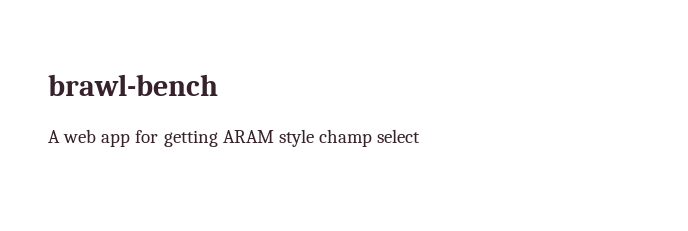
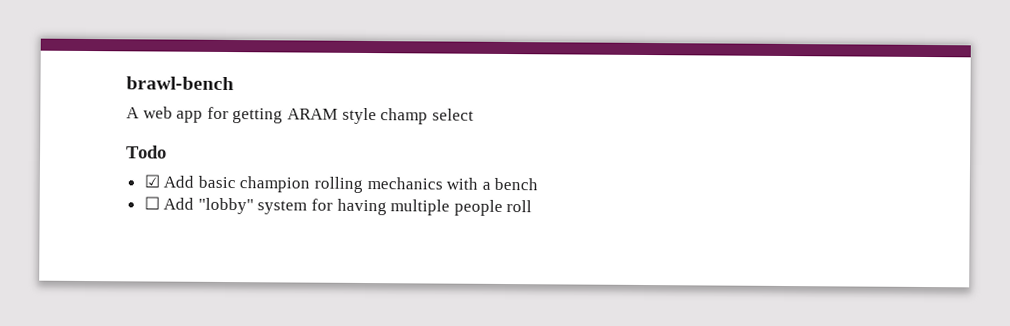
(421, 136) none -> [126,145,167,159] [143,174,539,193] [143,196,533,216] // Todo // ☑ Add basic champion rolling mechanics with a bench // ☐ Add "lobby" system for having multiple people roll

